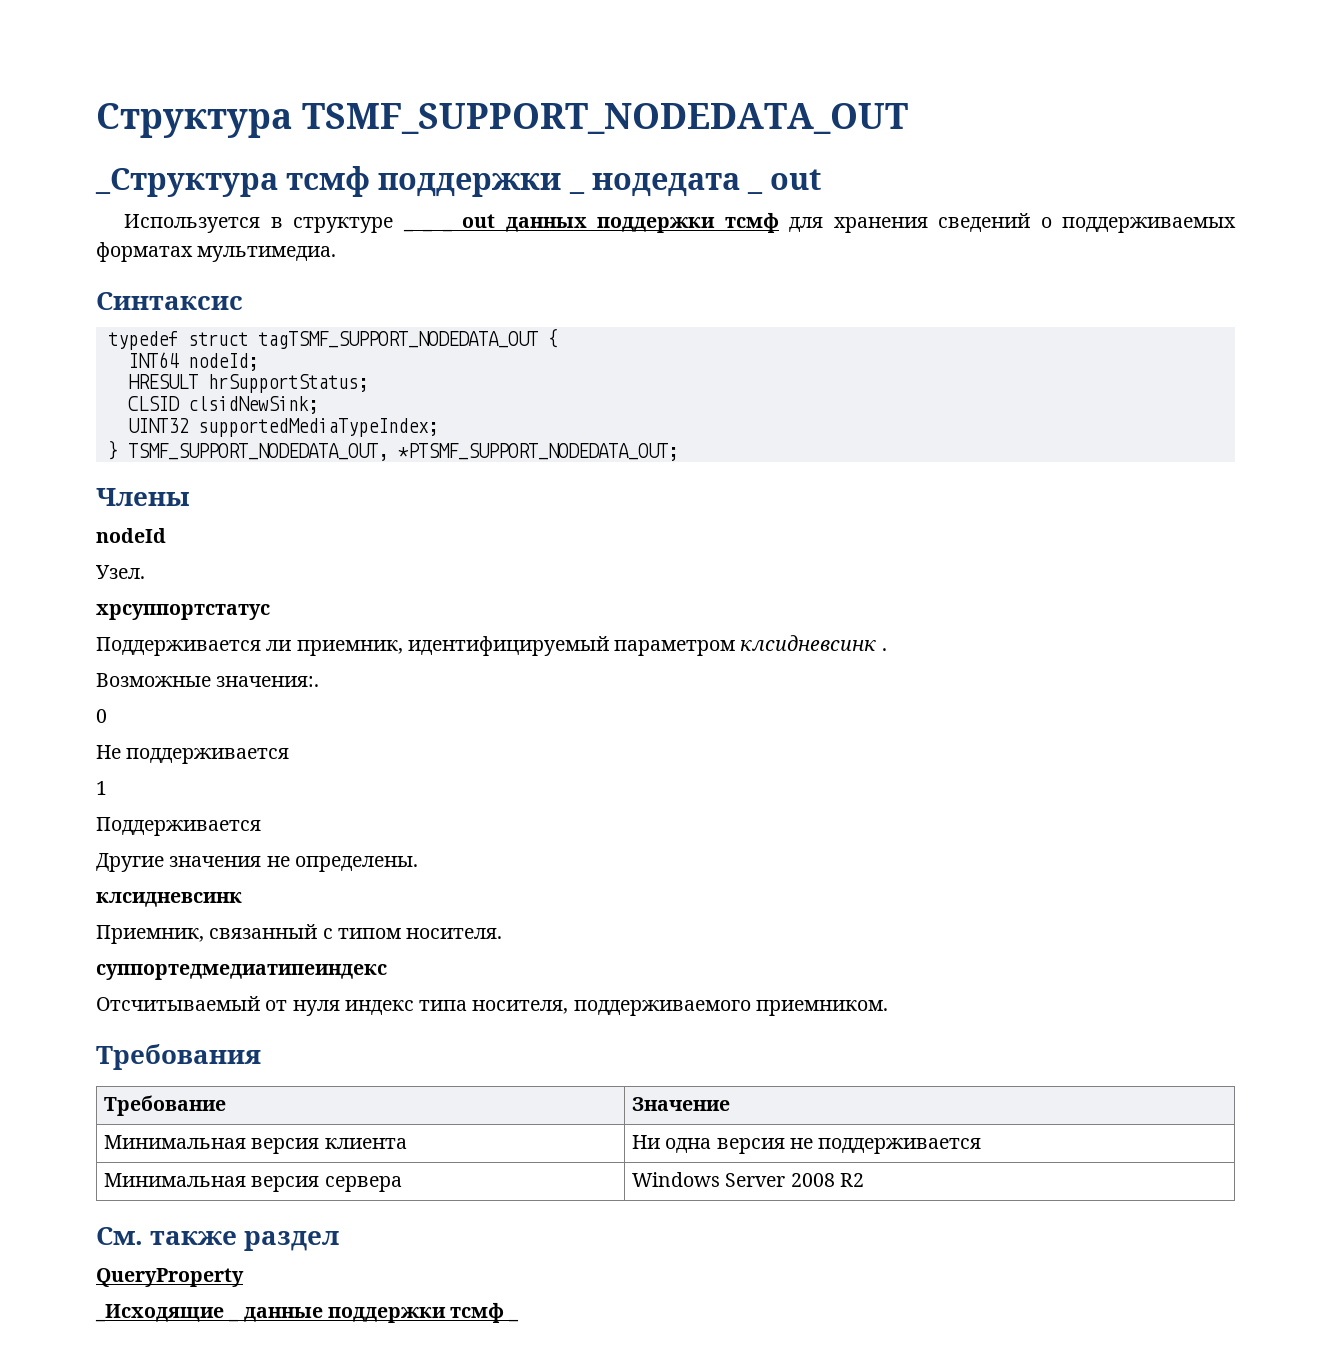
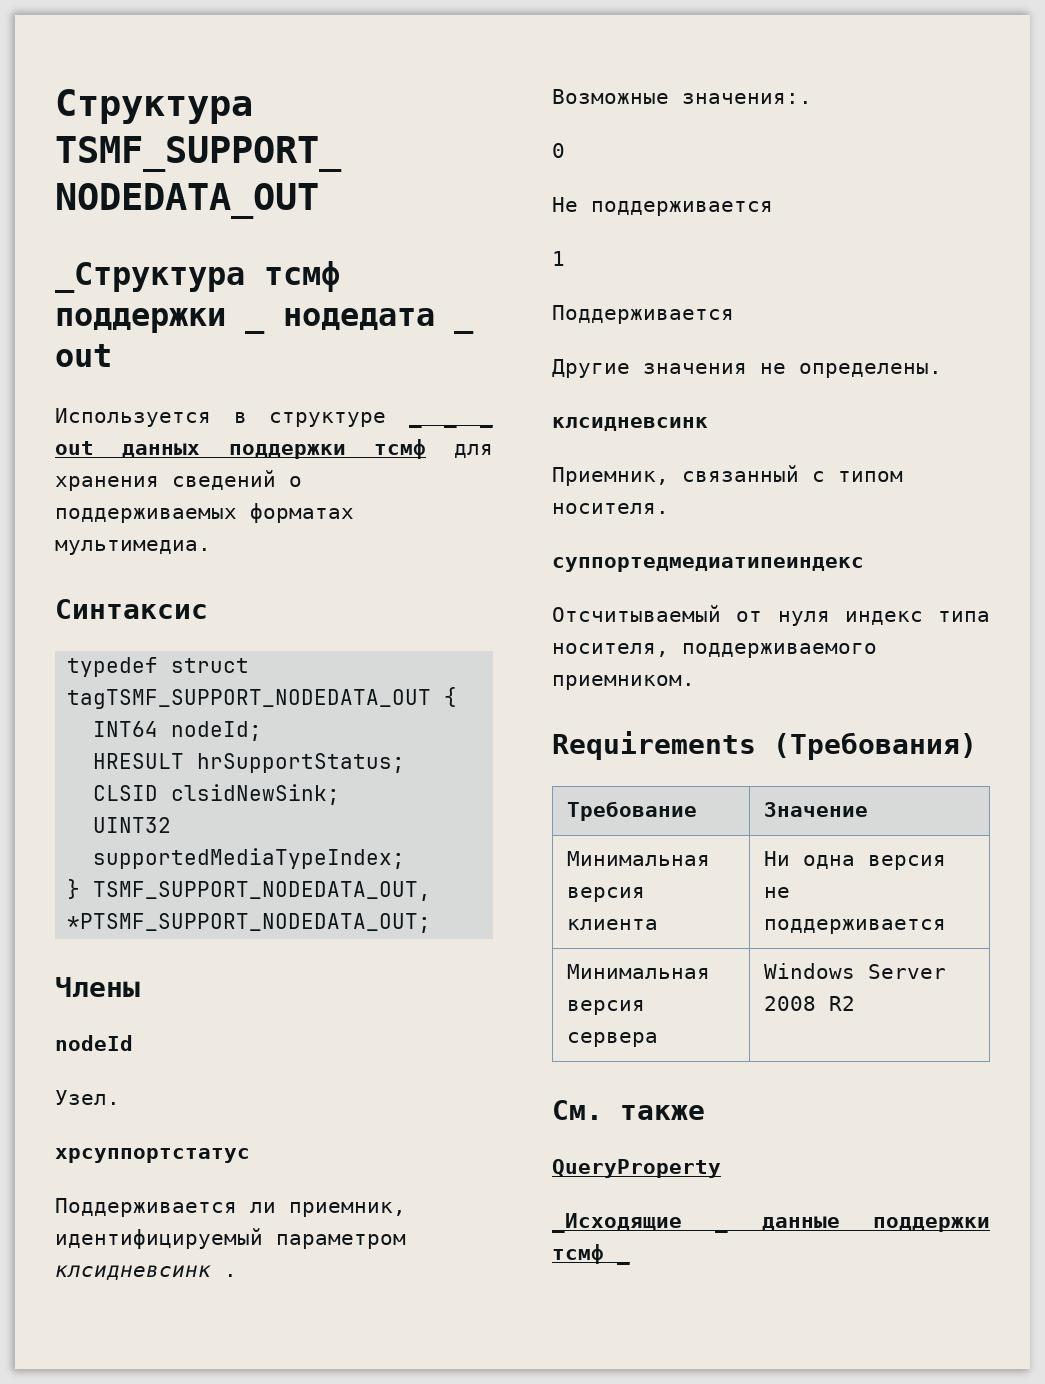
[96,1044,261,1070] Требования -> [552,731,977,760] Requirements (Требования)
[244,1231,340,1251] раздел -> (705, 1112) none

